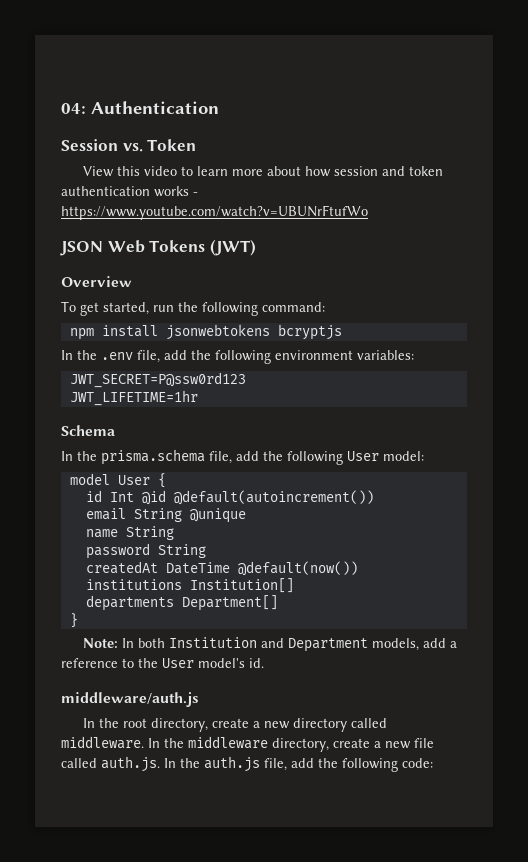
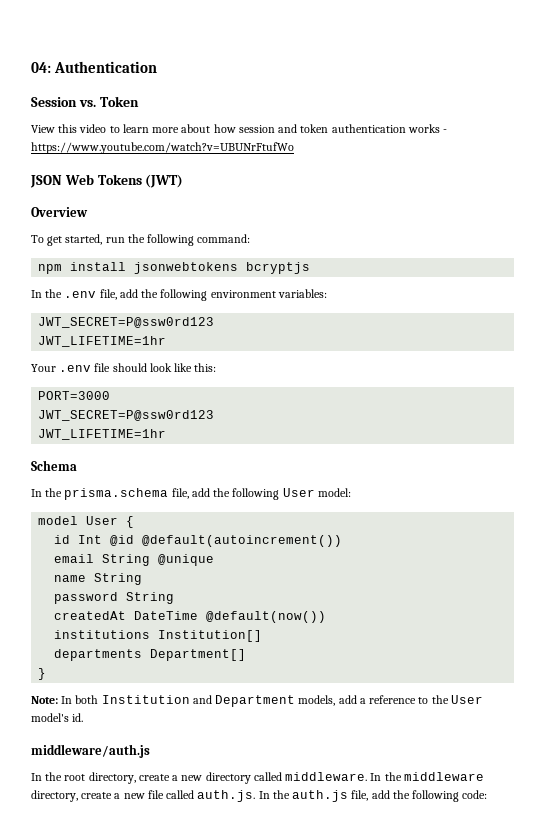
(198, 398) none -> [31,363,217,372] [38,391,111,400] [38,410,215,421] [38,429,167,440] // Your .env file should look like this: // PORT=3000 // JWT_SECRET=P@ssw0rd123 // JWT_LIFETIME=1hr

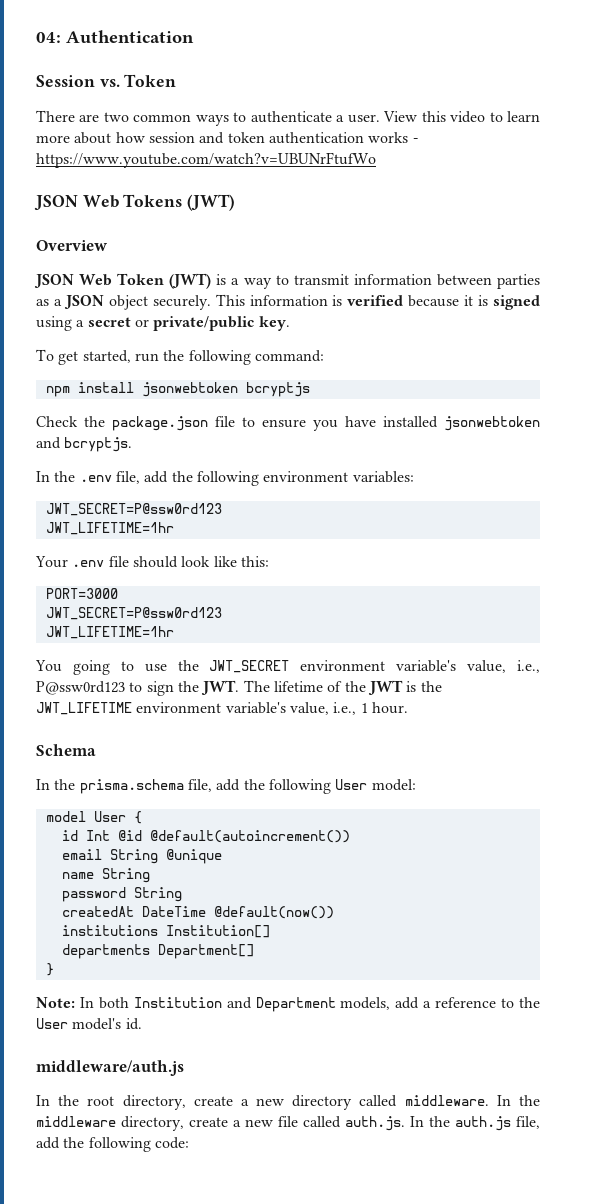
(139, 101) none -> [36,110,380,126] There are two common ways to authenticate a user.
(88, 212) none -> [34,273,540,289] [36,294,541,310] [36,316,290,331] // JSON Web Token (JWT) is a way to transmit information between parties as a JSON object securely. This information is verified because it is signed using a secret or private/public key.
[134,262,239,274] jsonwebtokens -> [141,382,238,397] jsonwebtoken
(311, 268) none -> [36,416,540,431] [36,437,133,452] // Check the package.json file to ensure you have installed jsonwebtoken and bcryptjs.
(167, 434) none -> [35,660,540,675] [36,680,442,696] [36,702,408,715] // You going to use the JWT_SECRET environment variable's value, i.e., P@ssw0rd123 to sign the JWT. The lifetime of the JWT is the JWT_LIFETIME environment variable's value, i.e., 1 hour.

